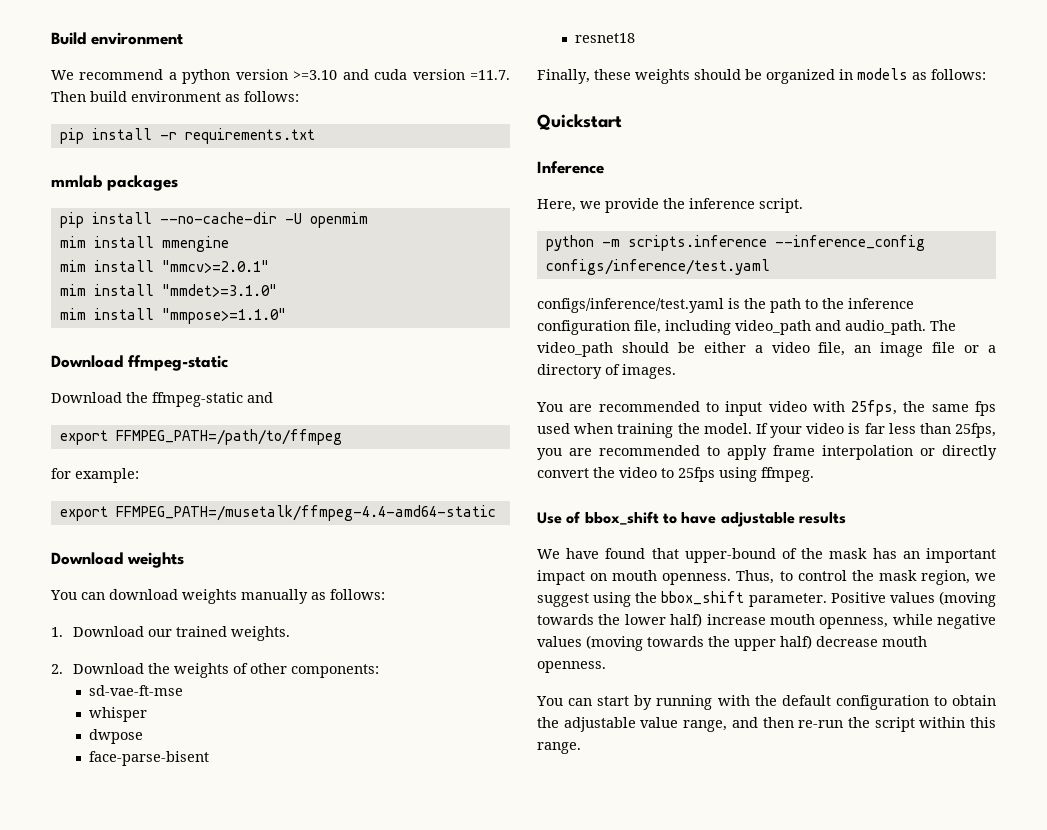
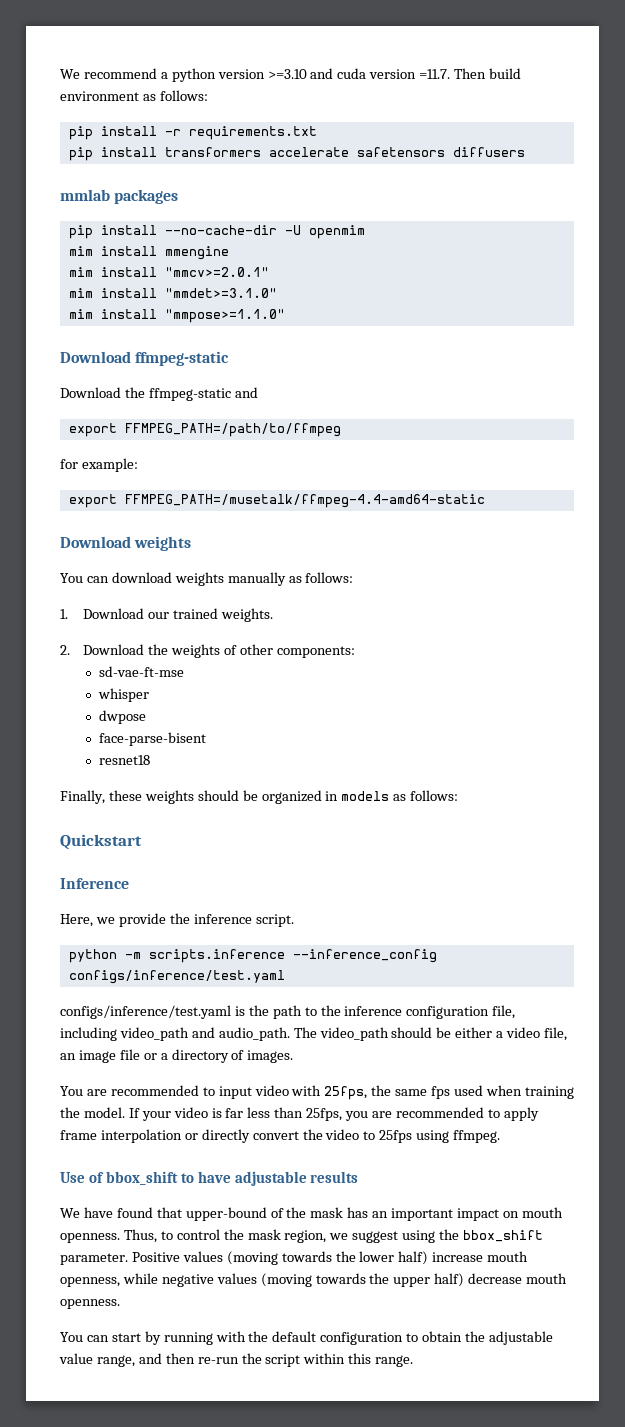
[51,32,183,45] Build environment // -> (60, 74) none
(315, 136) none -> [68,147,525,161] // pip install transformers accelerate safetensors diffusers

